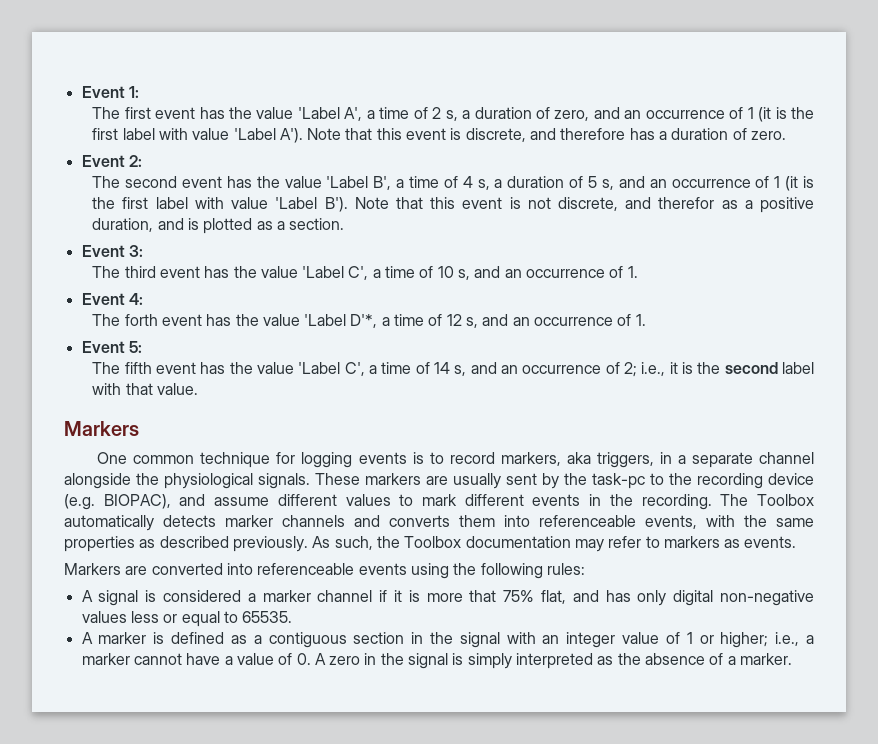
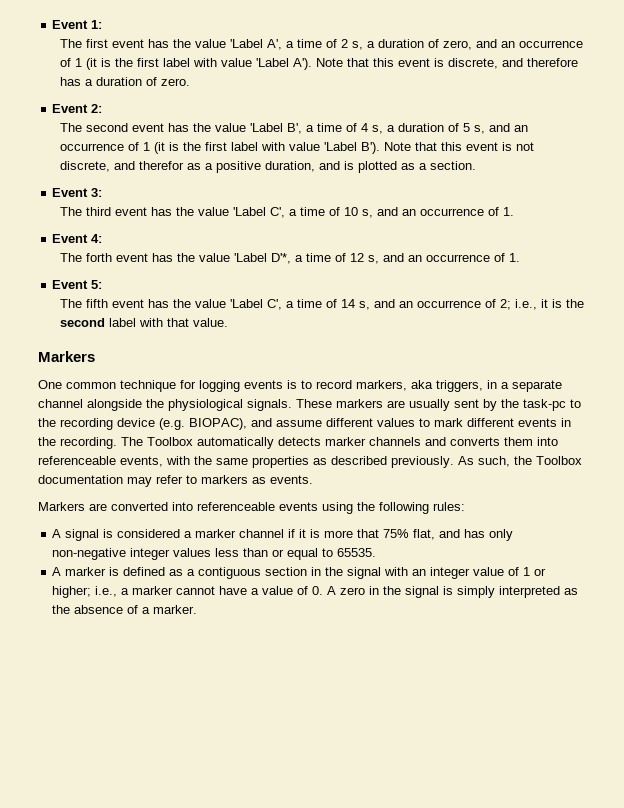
[673,590,814,606] digital non-negative -> [52,548,171,560] non-negative integer
(159, 617) none -> [243,548,269,557] than

